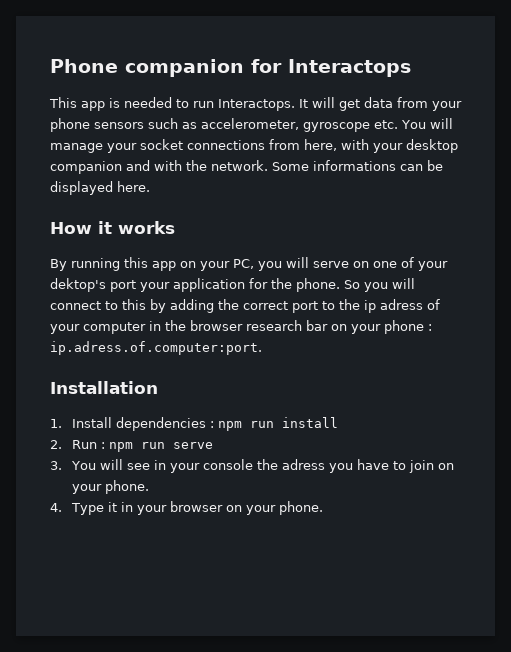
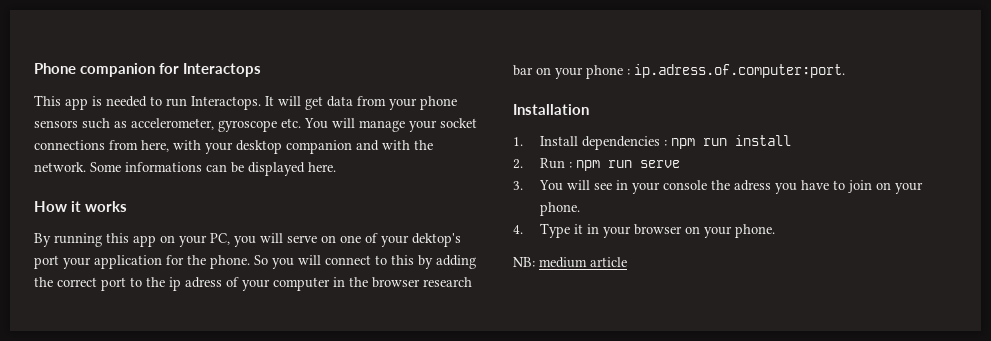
(323, 508) none -> [513,257,627,268] // NB: medium article

